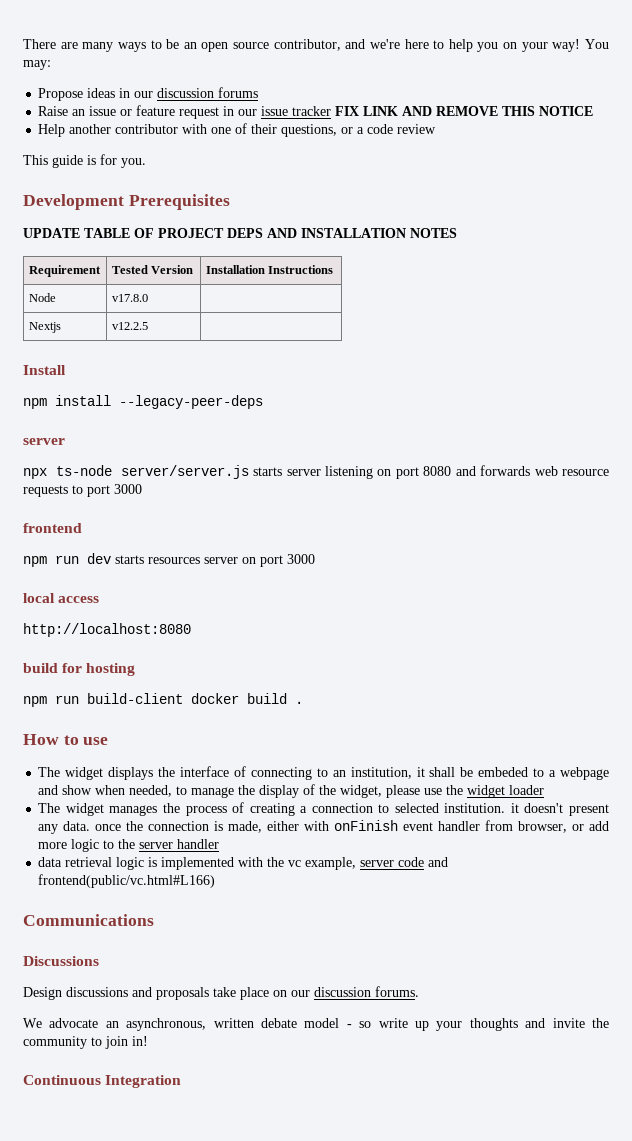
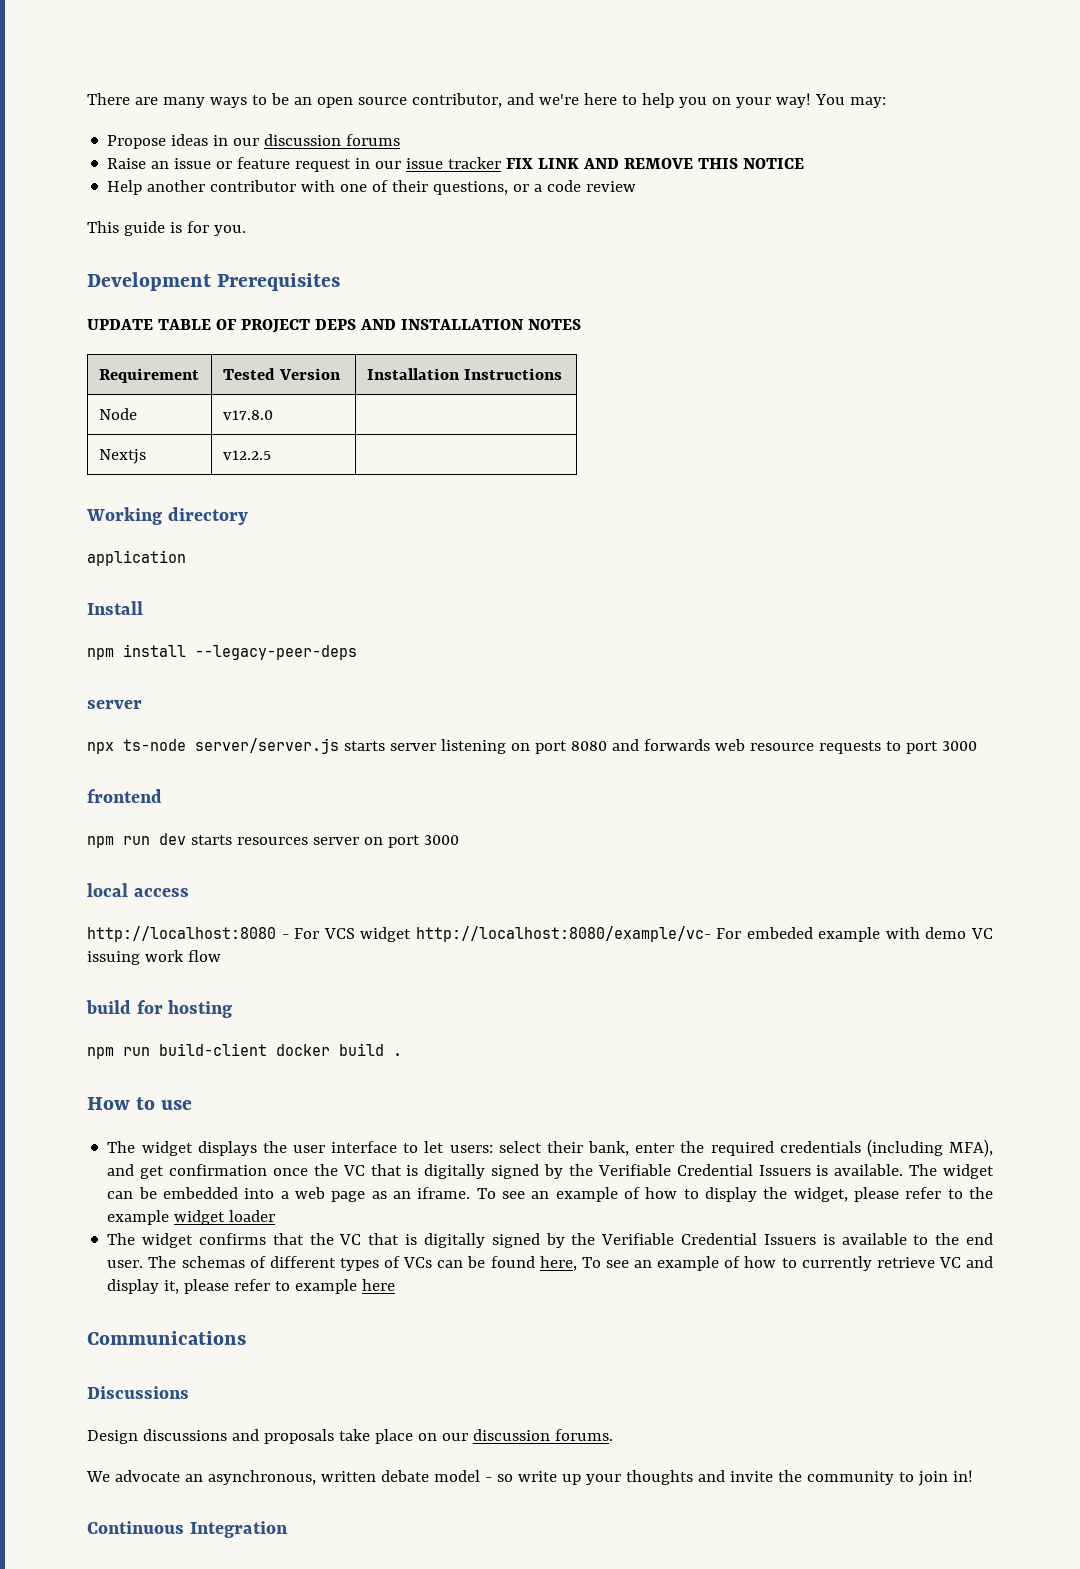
(148, 326) none -> [86,507,248,525] [87,550,186,566] // Working directory // application
(191, 630) none -> [281,926,993,942] [87,950,221,965] - For VCS widget http://localhost:8080/example/vc- For embeded example with demo VC issuing work flow
[180,766,610,780] [38,784,545,798] [38,802,609,816] [38,820,610,834] [38,839,220,852] [38,857,449,870] [38,874,216,888] interface of connecting to an institution, it shall be embeded to a webpage and show when needed, to manage the display of the widget, please use the widget loader // The widget manages the process of creating a connection to selected institution. it doesn't present any data. once the connection is made, either with onFinish event handler from browser, or add more logic to the server handler // data retrieval logic is implemented with the vc example, server code and frontend(public/vc.html#L166) -> [292,1139,993,1157] [107,1164,994,1179] [107,1187,994,1202] [107,1210,276,1225] [107,1233,993,1248] [107,1256,994,1271] [107,1279,396,1294] user interface to let users: select their bank, enter the required credentials (including MFA), and get confirmation once the VC that is digitally signed by the Verifiable Credential Issuers is available. The widget can be embedded into a web page as an iframe. To see an example of how to display the widget, please refer to the example widget loader // The widget confirms that the VC that is digitally signed by the Verifiable Credential Issuers is available to the end user. The schemas of different types of VCs can be found here, To see an example of how to currently retrieve VC and display it, please refer to example here

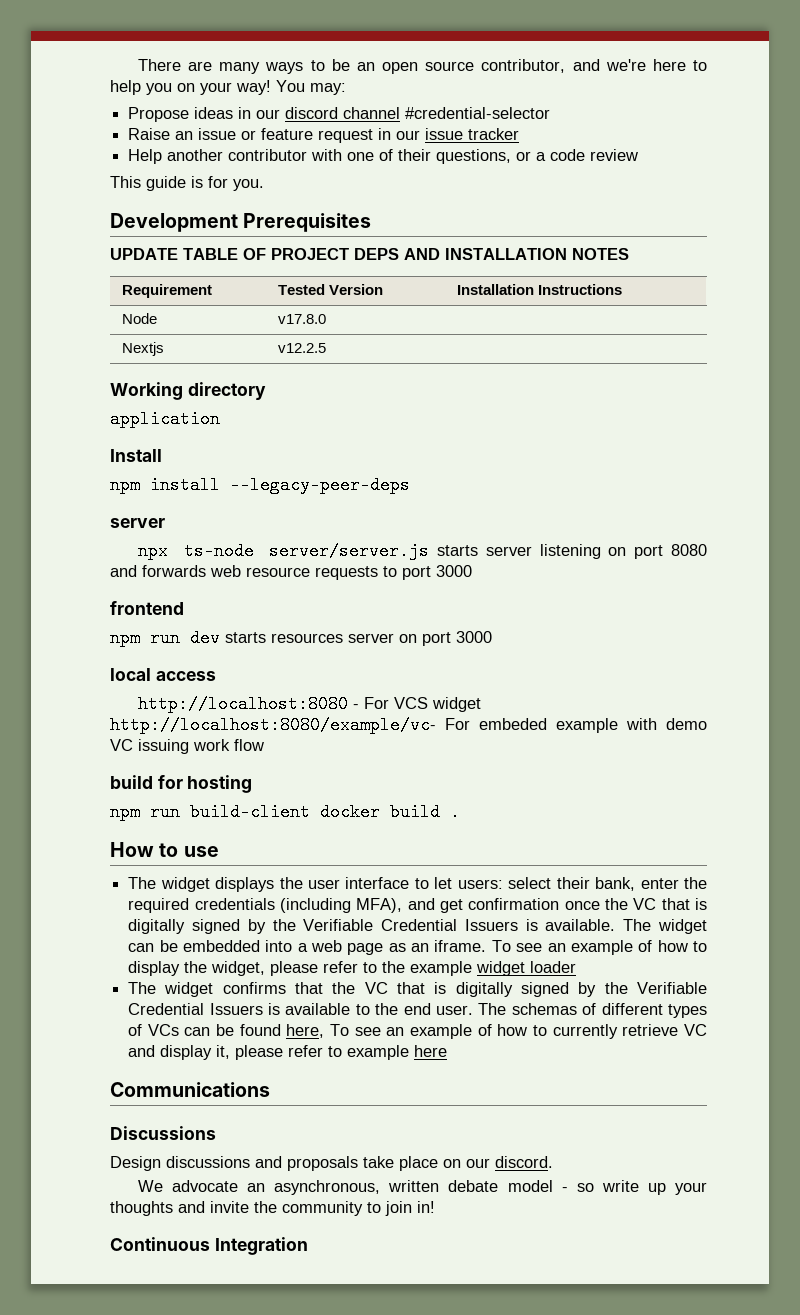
[264,134,401,146] discussion forums -> [285,107,551,119] discord channel #credential-selector
[506,158,805,169] FIX LINK AND REMOVE THIS NOTICE -> (520, 134) none
[472,1429,613,1441] discussion forums. -> [495,1156,553,1168] discord.

